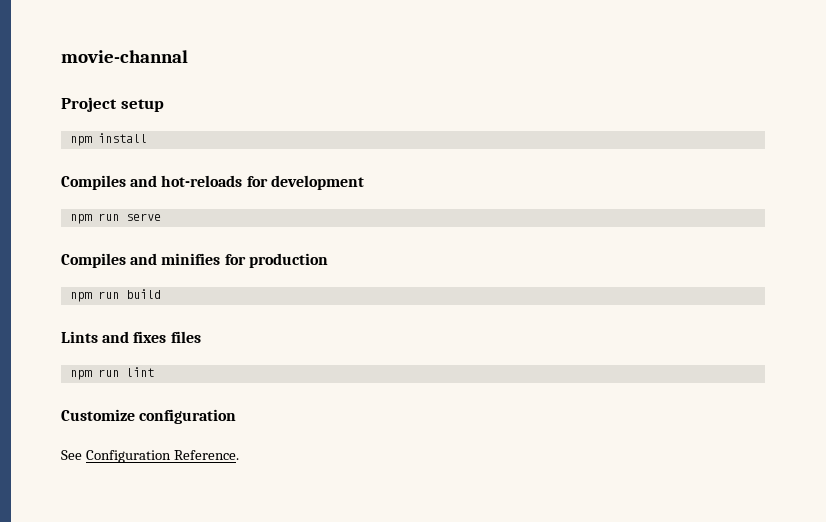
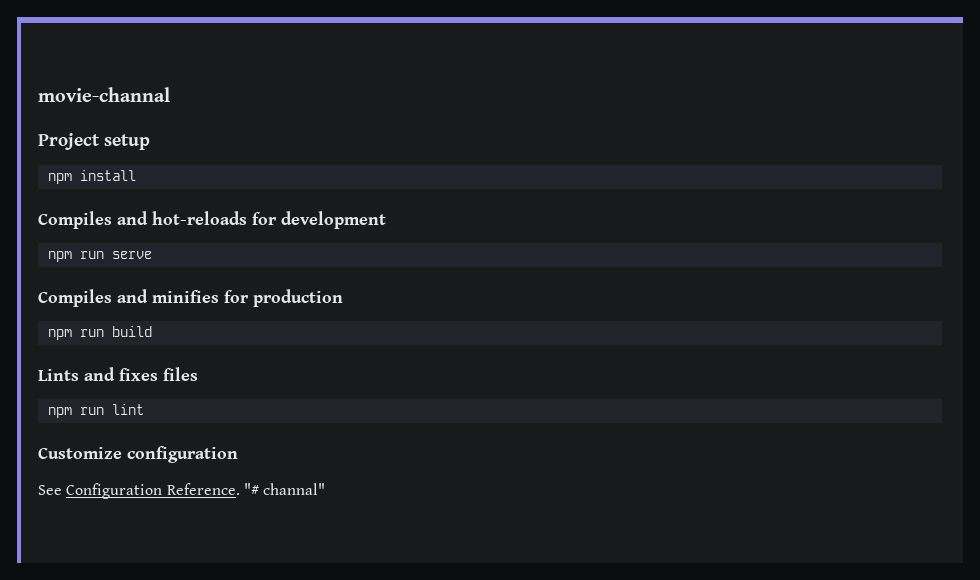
(239, 455) none -> [243,483,326,495] "# channal"

